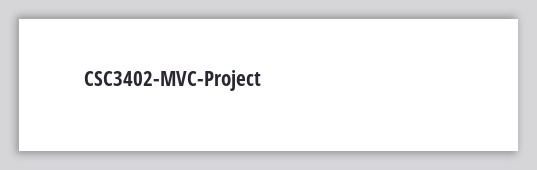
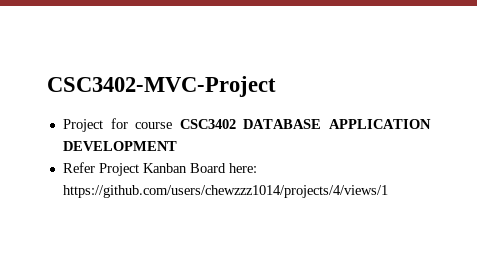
(261, 80) none -> [62,118,431,132] [62,141,177,151] [62,162,257,176] [62,185,388,198] // Project for course CSC3402 DATABASE APPLICATION DEVELOPMENT // Refer Project Kanban Board here: https://github.com/users/chewzzz1014/projects/4/views/1

